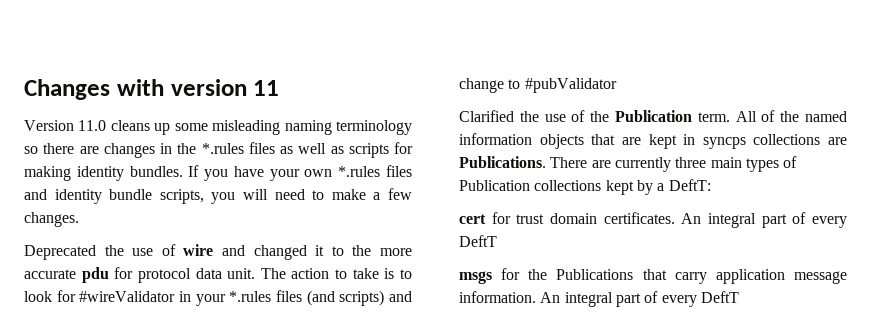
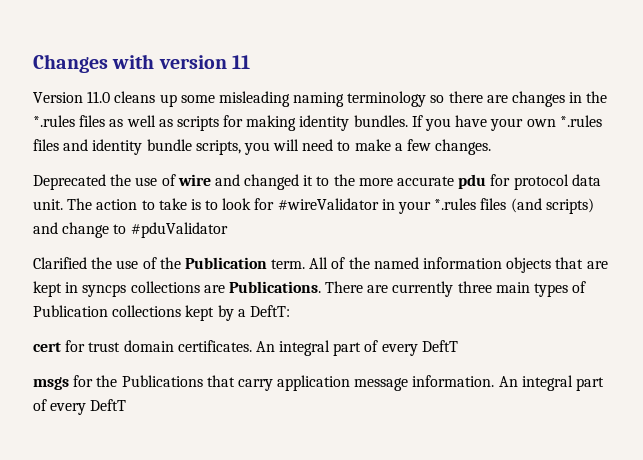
[524,78,617,93] #pubValidator -> [130,222,228,238] #pduValidator

